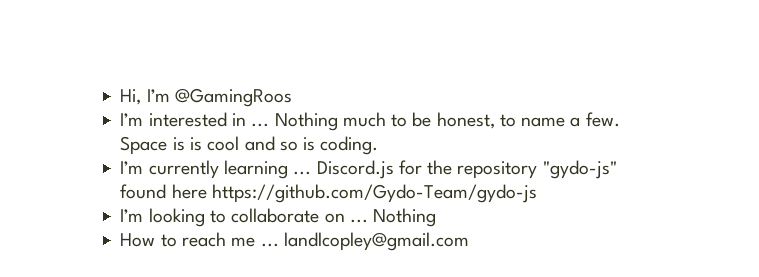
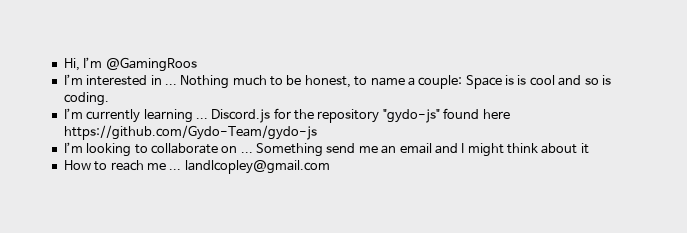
[585,112,620,127] few. -> [418,75,463,89] couple:
[373,208,437,227] Nothing -> [256,143,589,157] Something send me an email and I might think about it

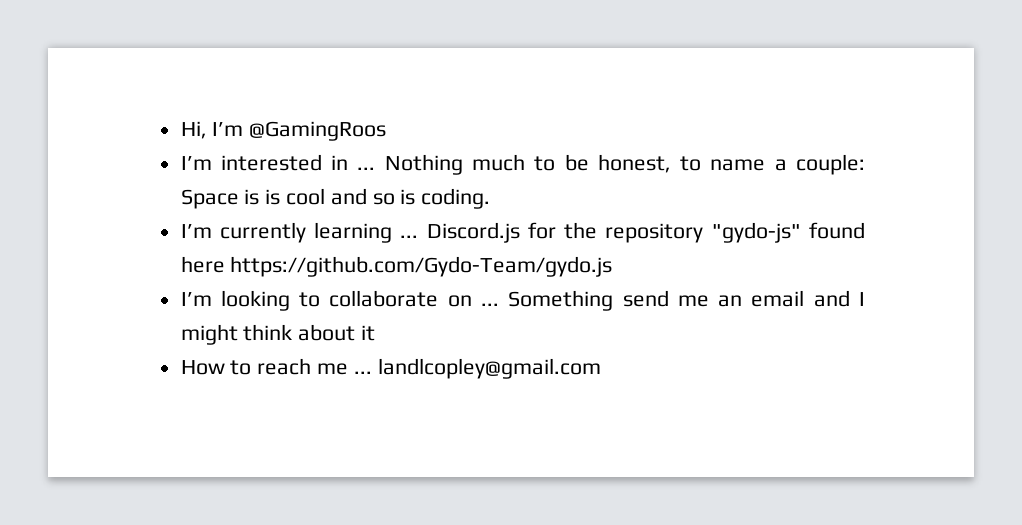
[63,125,317,140] https://github.com/Gydo-Team/gydo-js -> [230,256,613,277] https://github.com/Gydo-Team/gydo.js

